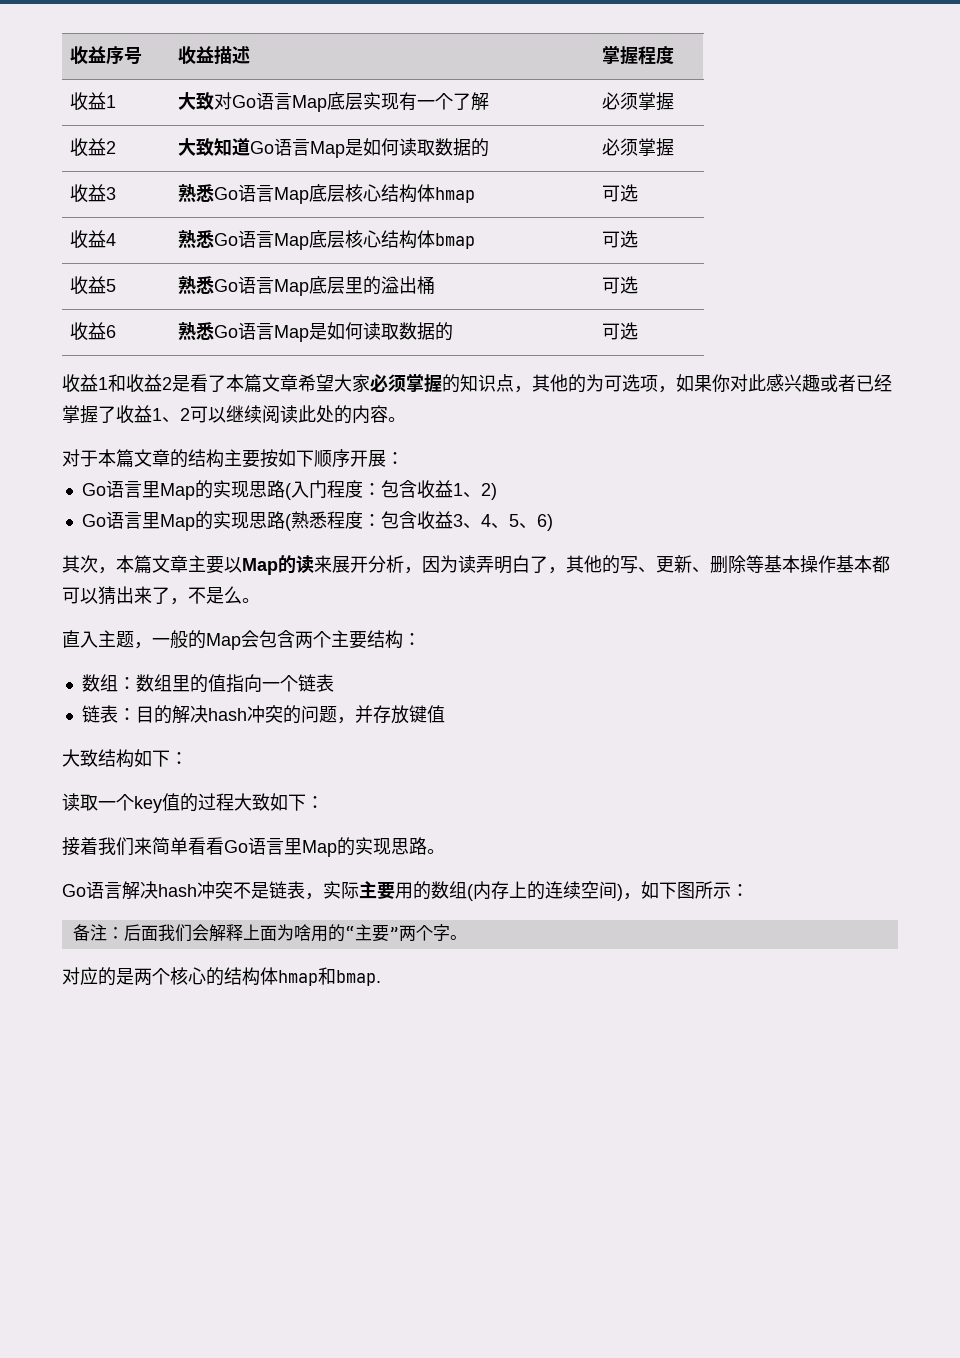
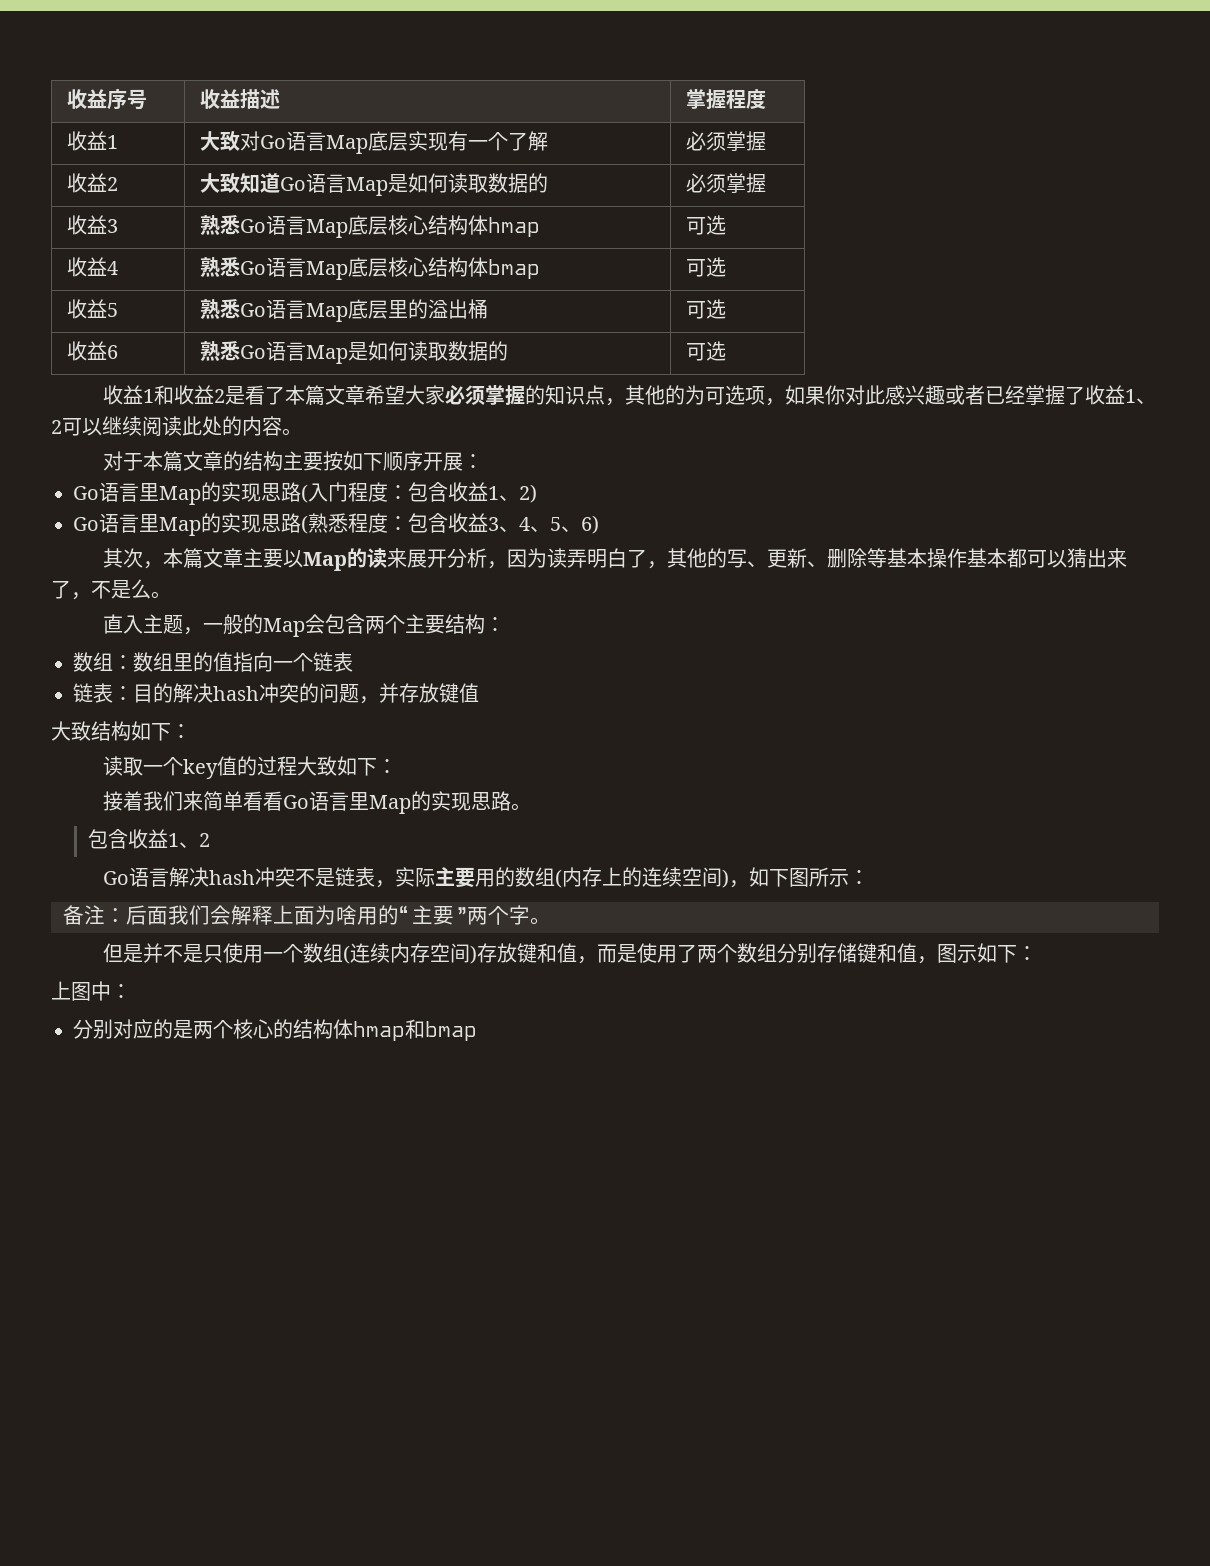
(445, 851) none -> [88,829,211,849] // 包含收益1、2
(467, 937) none -> [102,943,1037,964] [51,981,131,1001] [73,1019,113,1039] 但是并不是只使用一个数组(连续内存空间)存放键和值，而是使用了两个数组分别存储键和值，图示如下： // 上图中： // 分别
[336,970,381,986] bmap. -> [425,1021,477,1041] bmap

